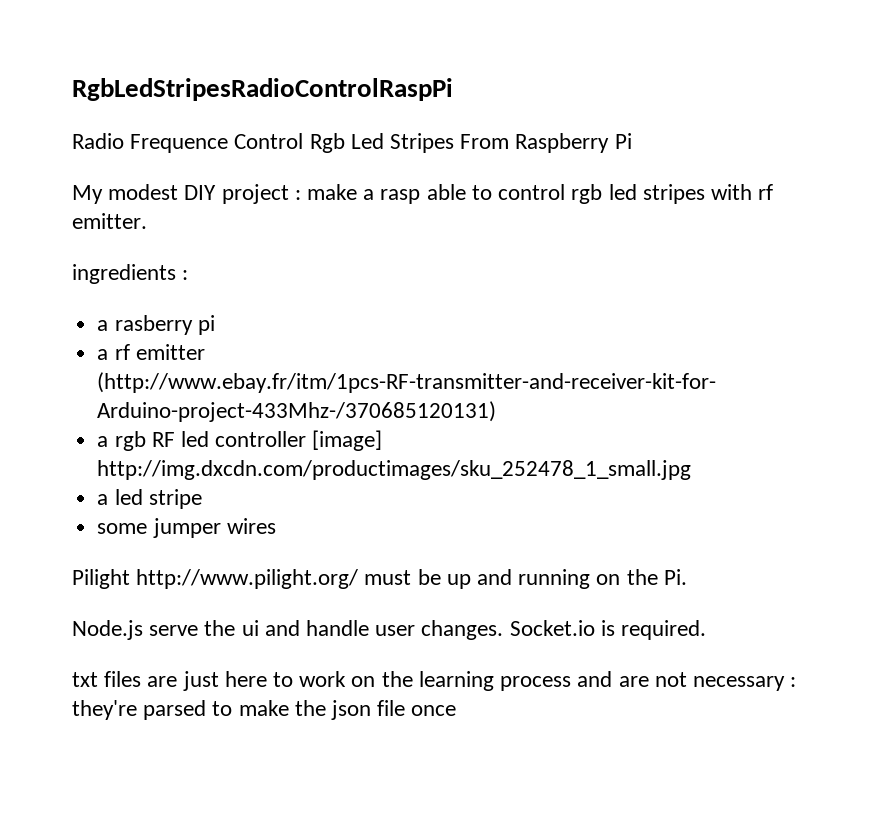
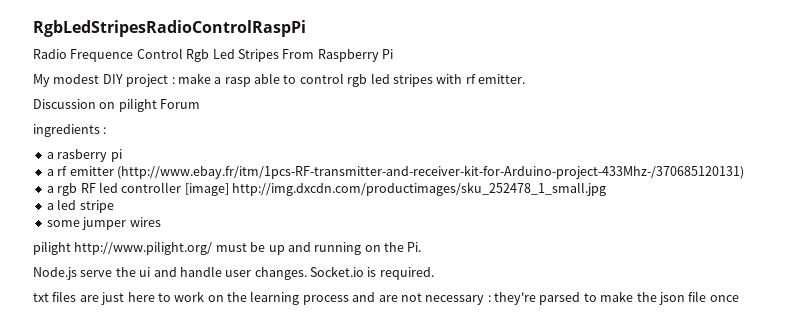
(147, 221) none -> [33,98,201,112] // Discussion on pilight Forum
[72,569,130,589] Pilight -> [33,241,71,255] pilight

